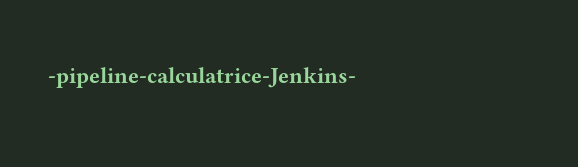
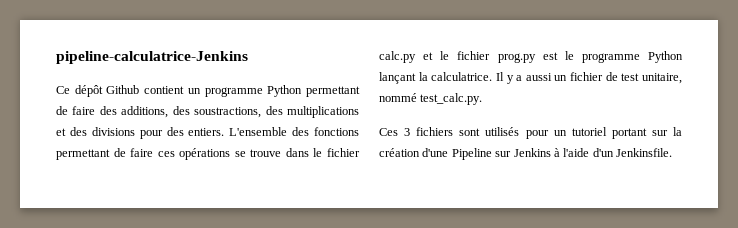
[48,67,356,88] -pipeline-calculatrice-Jenkins- -> [56,51,248,64] [56,85,360,97] [56,106,359,118] [56,127,359,139] [56,148,360,160] [379,51,683,63] [379,72,682,84] [379,93,483,105] [379,127,682,139] [379,148,672,160] pipeline-calculatrice-Jenkins // Ce dépôt Github contient un programme Python permettant de faire des additions, des soustractions, des multiplications et des divisions pour des entiers. L'ensemble des fonctions permettant de faire ces opérations se trouve dans le fichier calc.py et le fichier prog.py est le programme Python lançant la calculatrice. Il y a aussi un fichier de test unitaire, nommé test_calc.py. // Ces 3 fichiers sont utilisés pour un tutoriel portant sur la création d'une Pipeline sur Jenkins à l'aide d'un Jenkinsfile.

